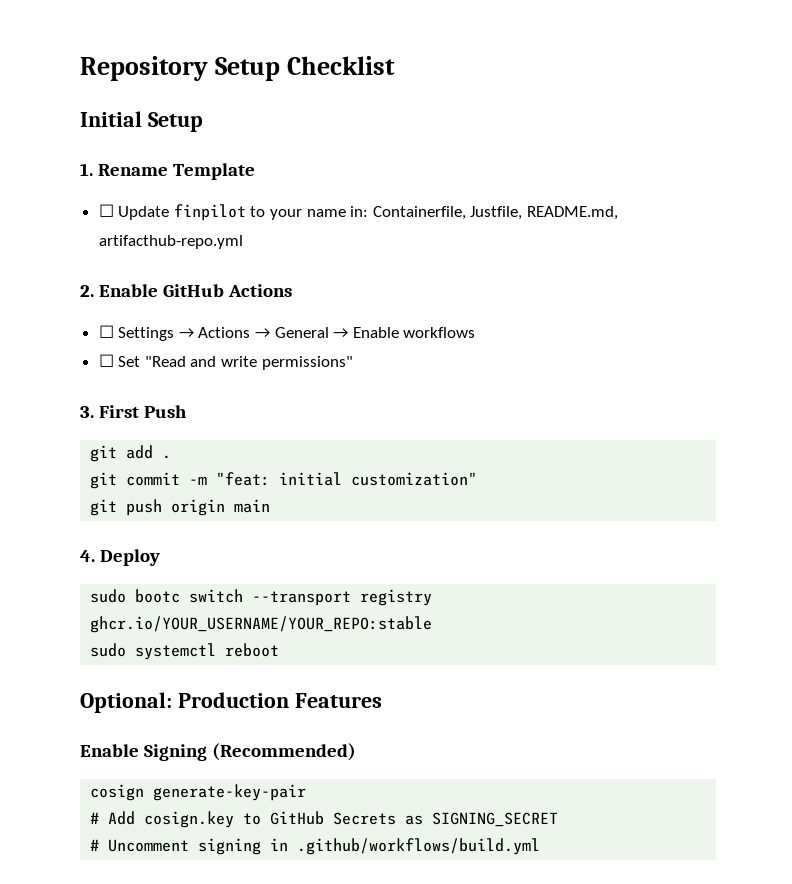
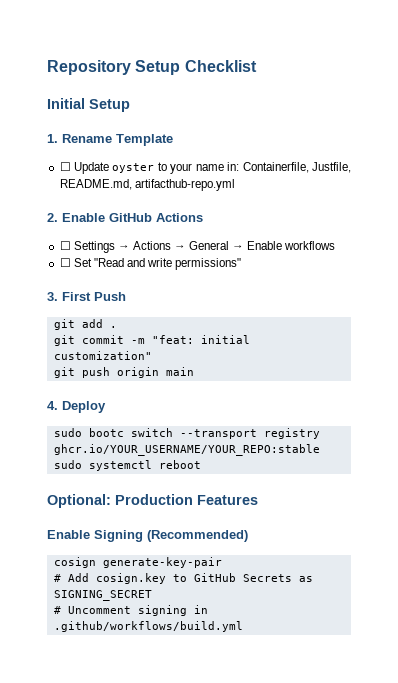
[173,204,246,221] finpilot -> [112,163,155,173] oyster

